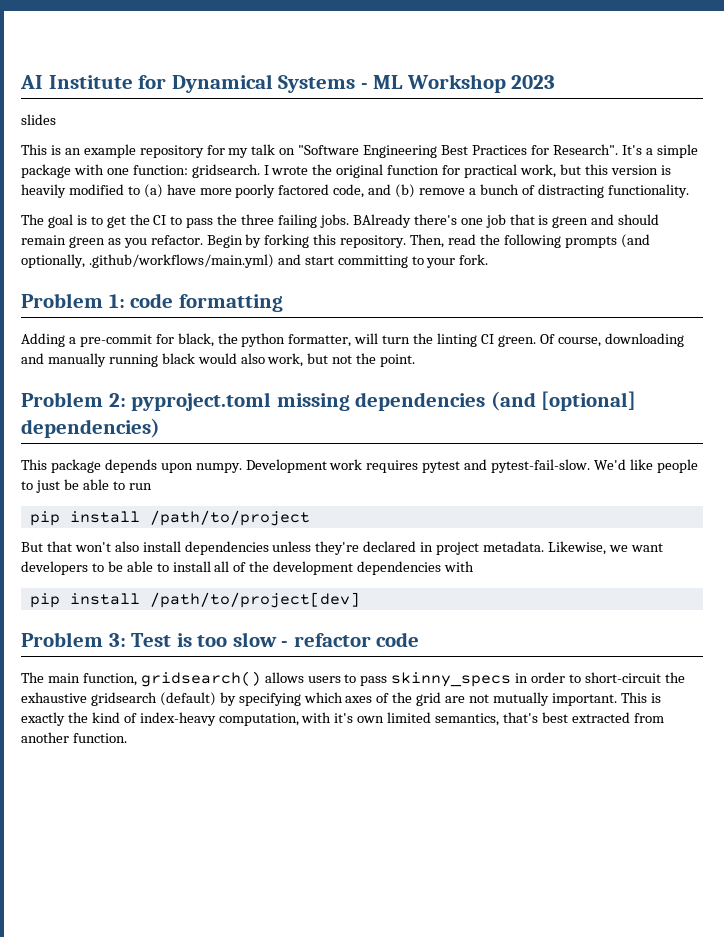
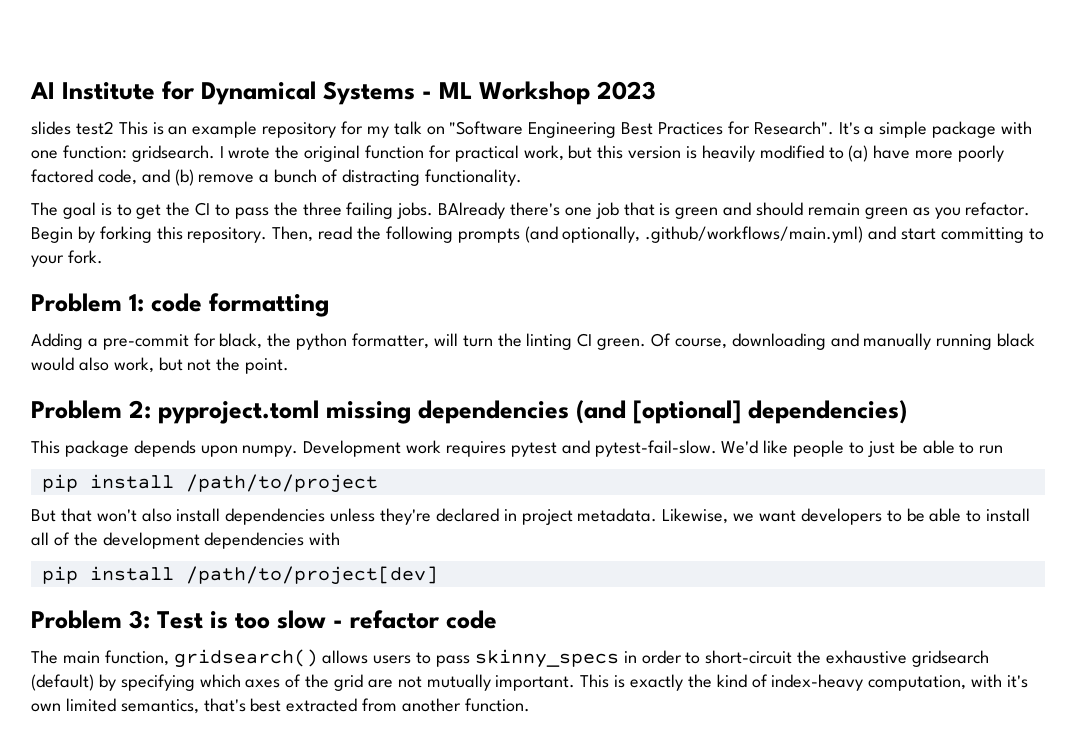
(56, 119) // -> [75,121,114,135] test2

